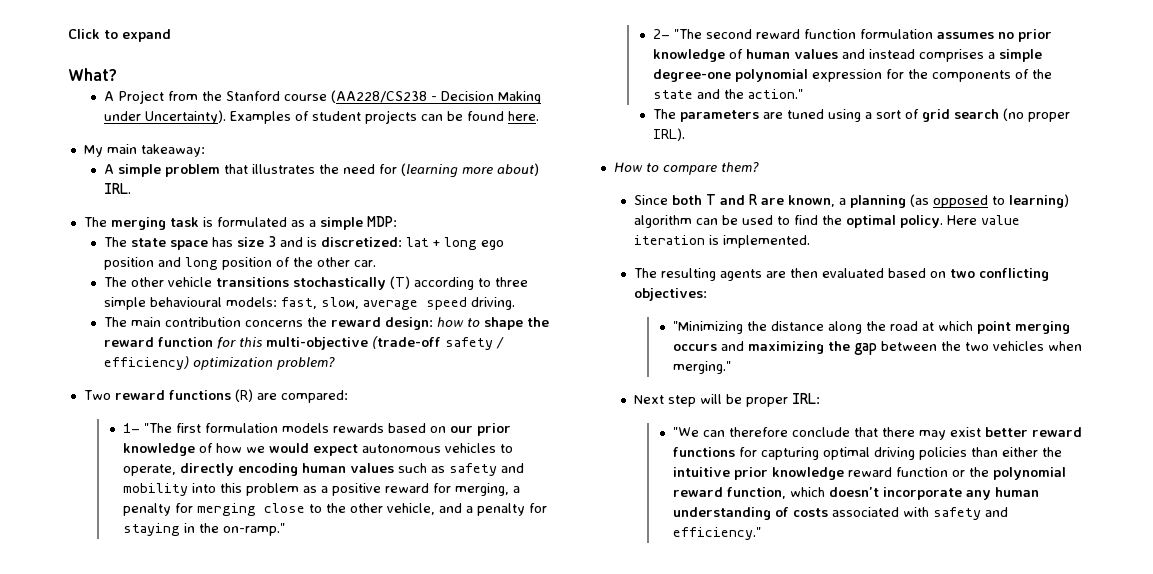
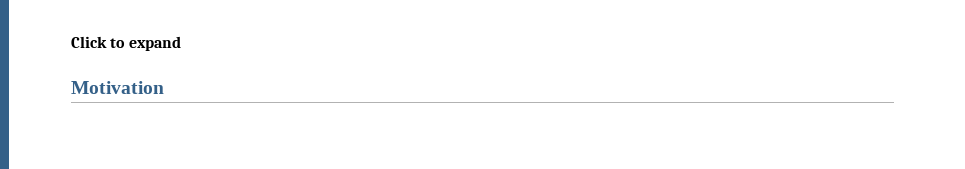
[68,68,117,81] [103,90,541,104] [103,110,539,124] [83,144,205,157] [103,163,539,178] [103,183,131,194] [83,216,397,230] [103,236,504,250] [103,257,376,270] [103,276,528,290] [103,297,515,310] [103,317,549,330] [103,336,504,350] [103,356,335,370] [83,389,348,403] [123,423,512,436] [123,443,514,456] [123,463,525,476] [123,483,521,496] [123,503,548,516] [123,523,286,536] [653,29,1053,42] [653,49,1043,62] [653,69,1053,82] [653,89,804,99] [653,108,1071,122] [653,128,686,141] [613,162,759,175] [633,194,1069,208] [633,215,1020,228] [633,235,810,248] [633,268,1049,281] [633,288,707,301] [672,321,1070,334] [672,341,1082,355] [672,361,731,374] [633,393,820,407] [672,427,1082,440] [672,447,1062,460] [672,467,1066,480] [672,487,1039,500] [672,507,1008,520] [672,527,761,540] What? // A Project from the Stanford course (AA228/CS238 - Decision Making under Uncertainty). Examples of student projects can be found here. // My main takeaway: // A simple problem that illustrates the need for (learning more about) IRL. // The merging task is formulated as a simple MDP: // The state space has size 3 and is discretized: lat + long ego position and long position of the other car. // The other vehicle transitions stochastically (T) according to three simple behavioural models: fast, slow, average speed driving. // The main contribution concerns the reward design: how to shape the reward function for this multi-objective (trade-off safety / efficiency) optimization problem? // Two reward functions (R) are compared: // 1- "The first formulation models rewards based on our prior knowledge of how we would expect autonomous vehicles to operate, directly encoding human values such as safety and mobility into this problem as a positive reward for merging, a penalty for merging close to the other vehicle, and a penalty for staying in the on-ramp." // 2- "The second reward function formulation assumes no prior knowledge of human values and instead comprises a simple degree-one polynomial expression for the components of the state and the action." // The parameters are tuned using a sort of grid search (no proper IRL). // How to compare them? // Since both T and R are known, a planning (as opposed to learning) algorithm can be used to find the optimal policy. Here value iteration is implemented. // The resulting agents are then evaluated based on two conflicting objectives: // "Minimizing the distance along the road at which point merging occurs and maximizing the gap between the two vehicles when merging." // Next step will be proper IRL: // "We can therefore conclude that there may exist better reward functions for capturing optimal driving policies than either the intuitive prior knowledge reward function or the polynomial reward function, which doesn’t incorporate any human understanding of costs associated with safety and efficiency." -> [71,81,164,94] Motivation

